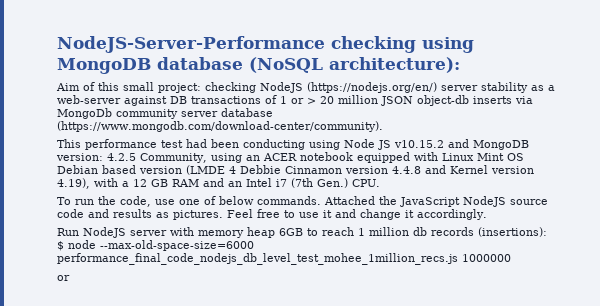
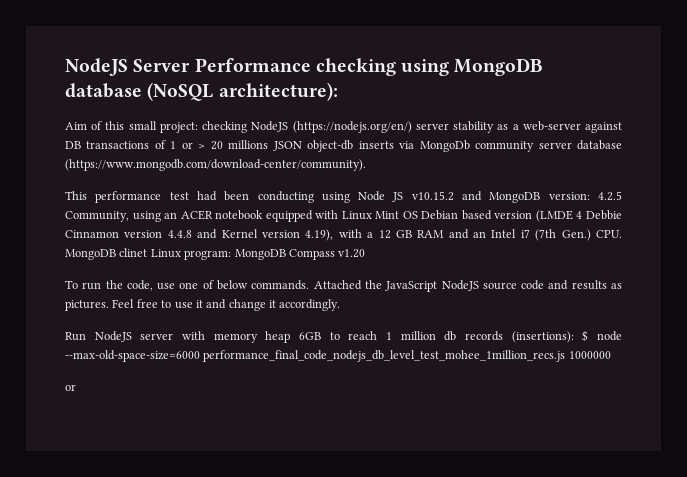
[57,36,325,53] NodeJS-Server-Performance -> [65,58,311,76] NodeJS Server Performance
[338,95,378,104] million -> [228,140,269,149] millions
(380, 183) none -> [65,248,366,260] MongoDB clinet Linux program: MongoDB Compass v1.20

